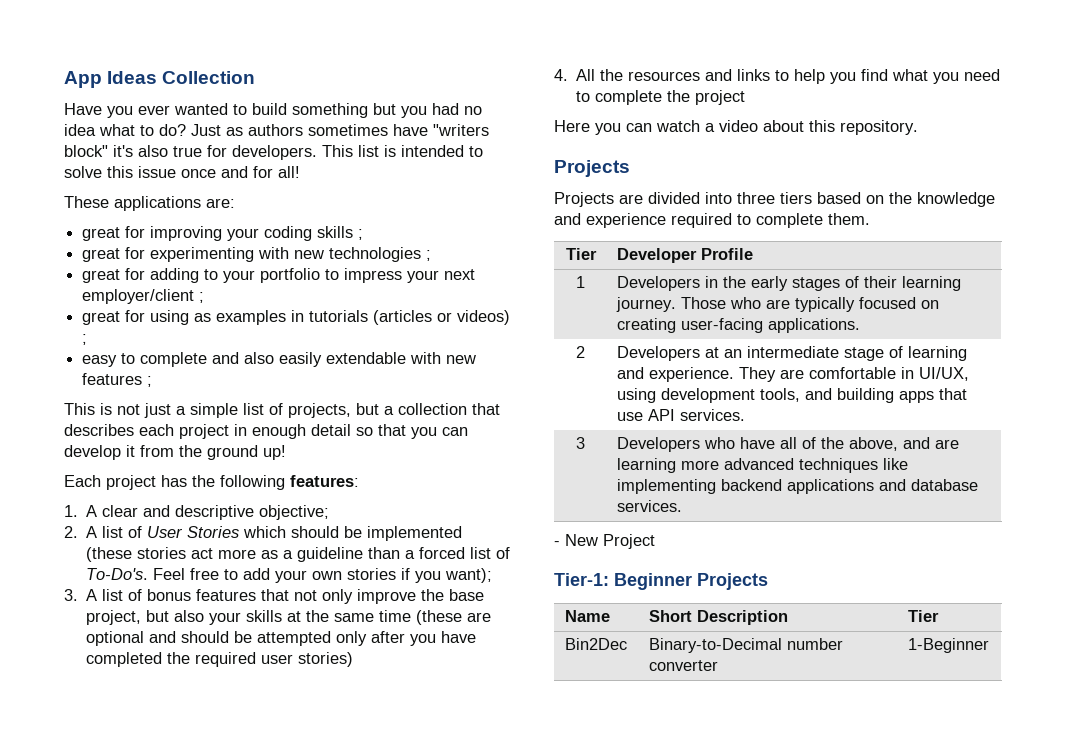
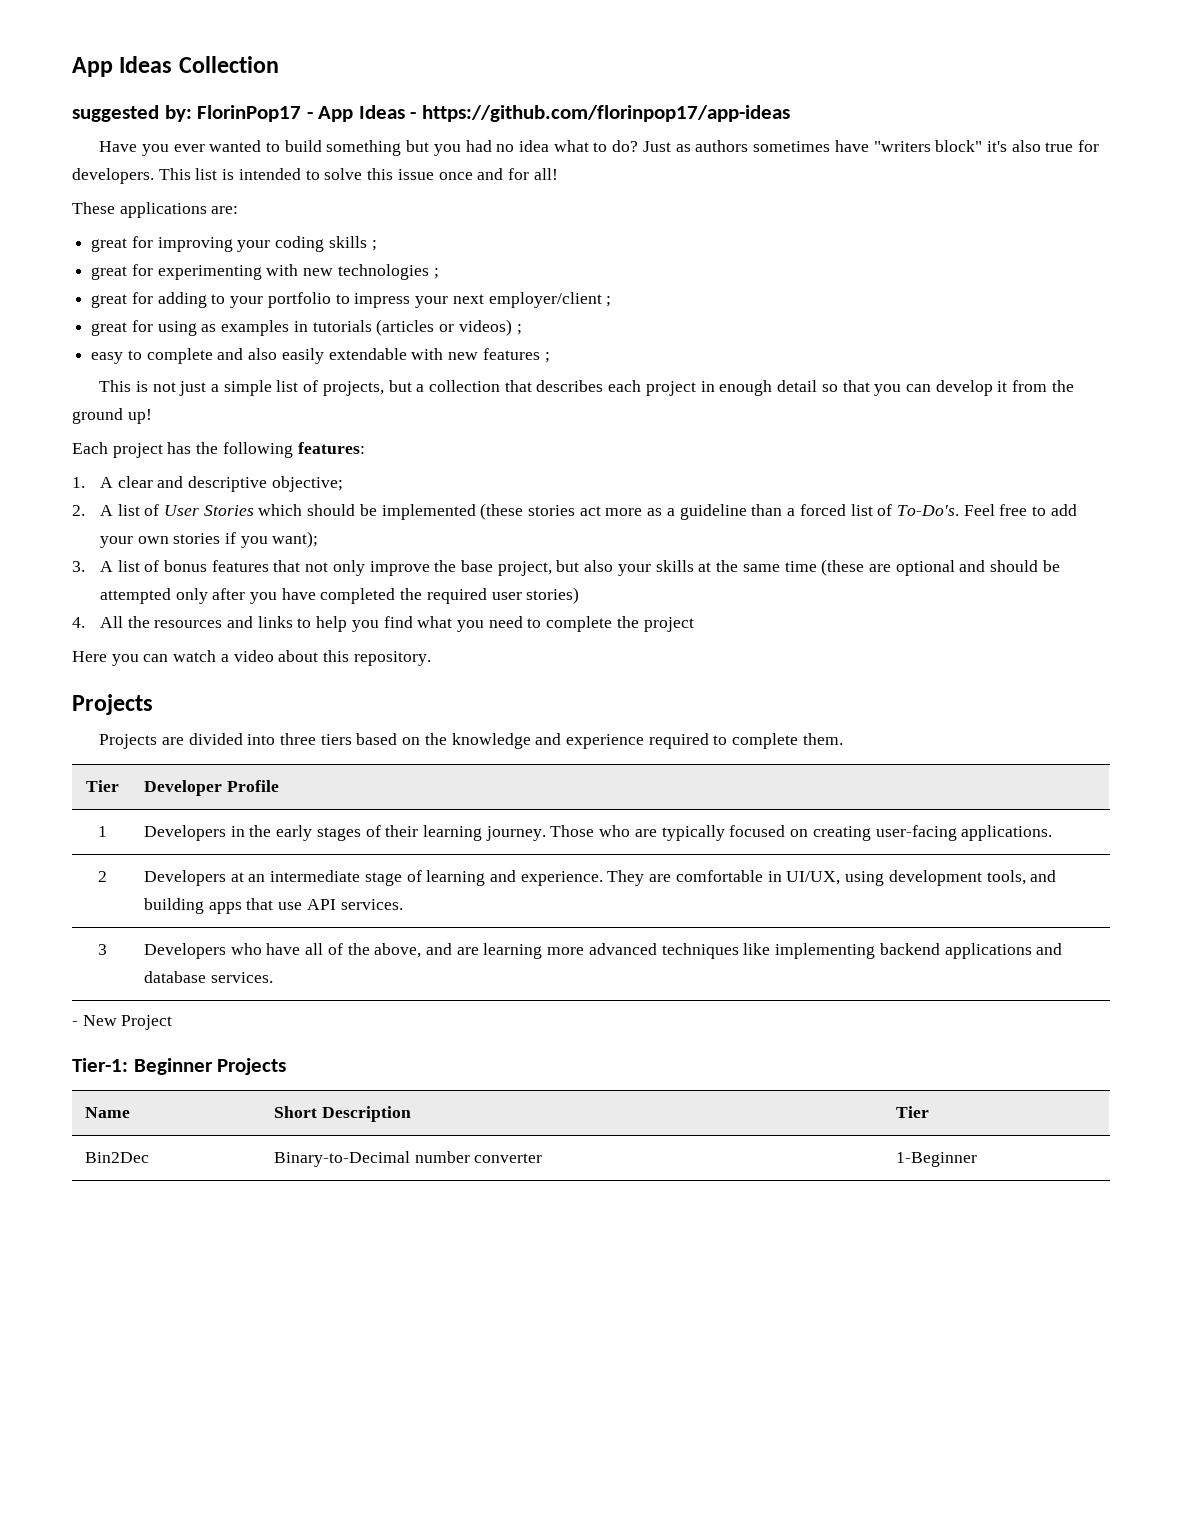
(256, 77) none -> [72,105,790,122] // suggested by: FlorinPop17 - App Ideas - https://github.com/florinpop17/app-ideas

